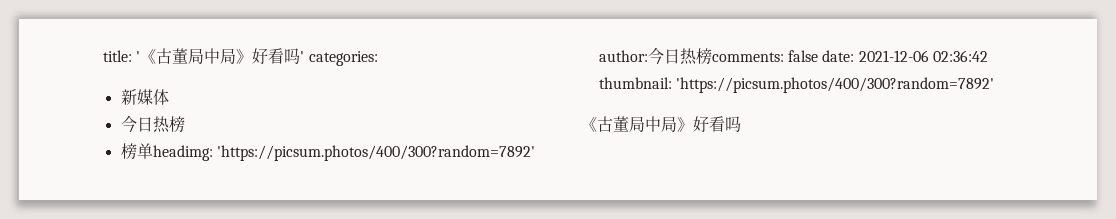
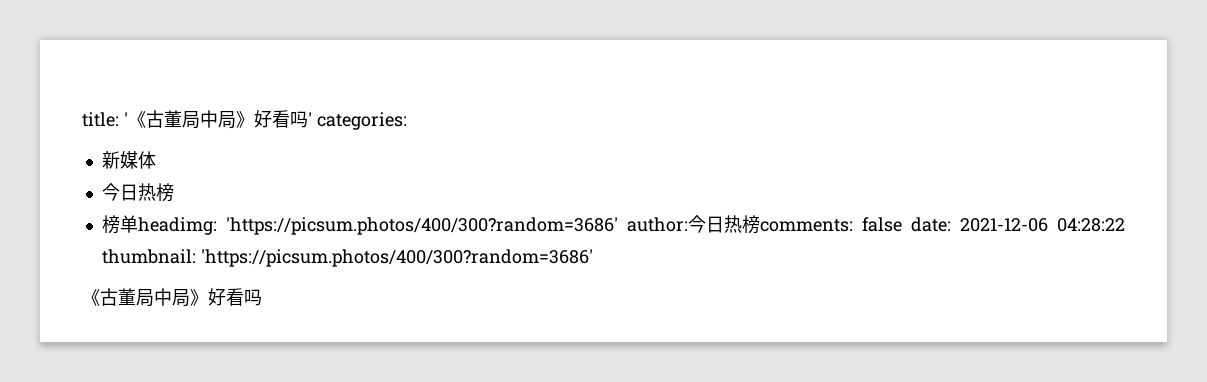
[216,145,535,161] 'https://picsum.photos/400/300?random=7892' -> [225,217,618,235] 'https://picsum.photos/400/300?random=3686'
[932,50,988,62] [598,77,994,93] 02:36:42 thumbnail: 'https://picsum.photos/400/300?random=7892' -> [1057,218,1125,232] [101,249,593,267] 04:28:22 thumbnail: 'https://picsum.photos/400/300?random=3686'

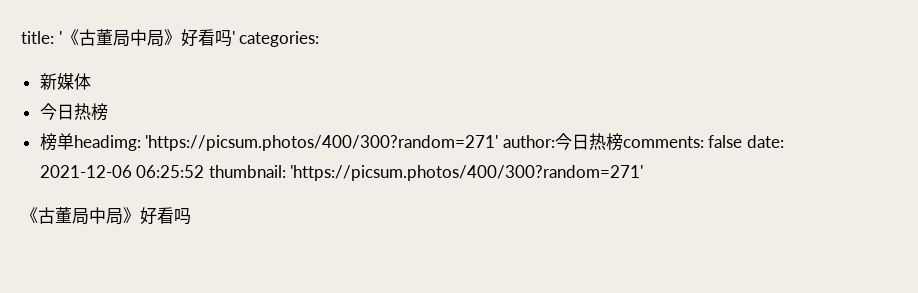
[225,217,618,235] 'https://picsum.photos/400/300?random=3686' -> [145,135,499,151] 'https://picsum.photos/400/300?random=271'
[1057,218,1125,232] [101,249,593,267] 04:28:22 thumbnail: 'https://picsum.photos/400/300?random=3686' -> [136,165,644,181] 06:25:52 thumbnail: 'https://picsum.photos/400/300?random=271'

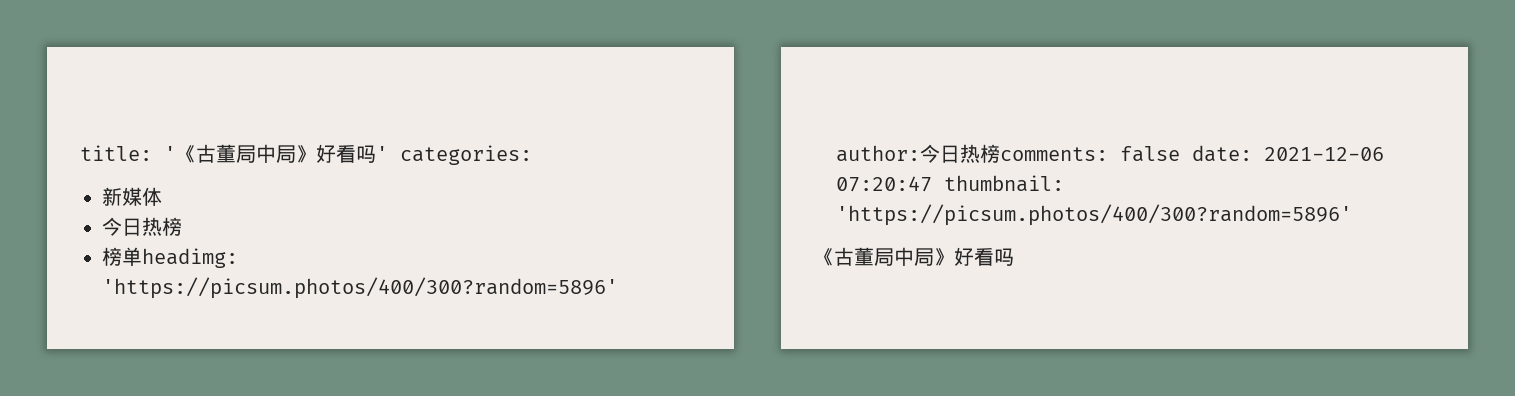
[145,135,499,151] 'https://picsum.photos/400/300?random=271' -> [102,277,618,299] 'https://picsum.photos/400/300?random=5896'
[136,165,644,181] 06:25:52 thumbnail: 'https://picsum.photos/400/300?random=271' -> [836,175,1064,192] [836,204,1352,226] 07:20:47 thumbnail: 'https://picsum.photos/400/300?random=5896'

